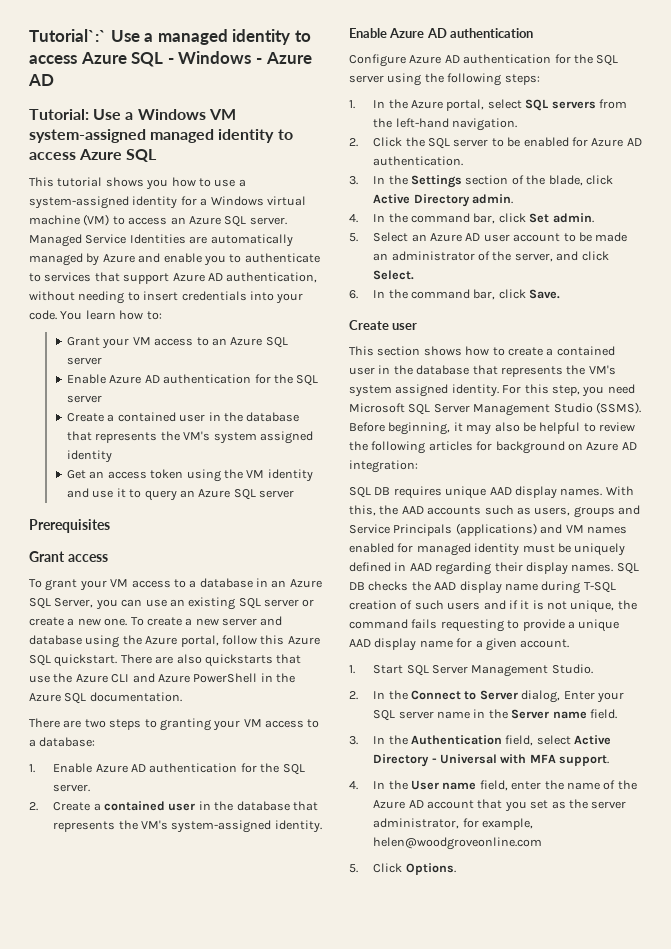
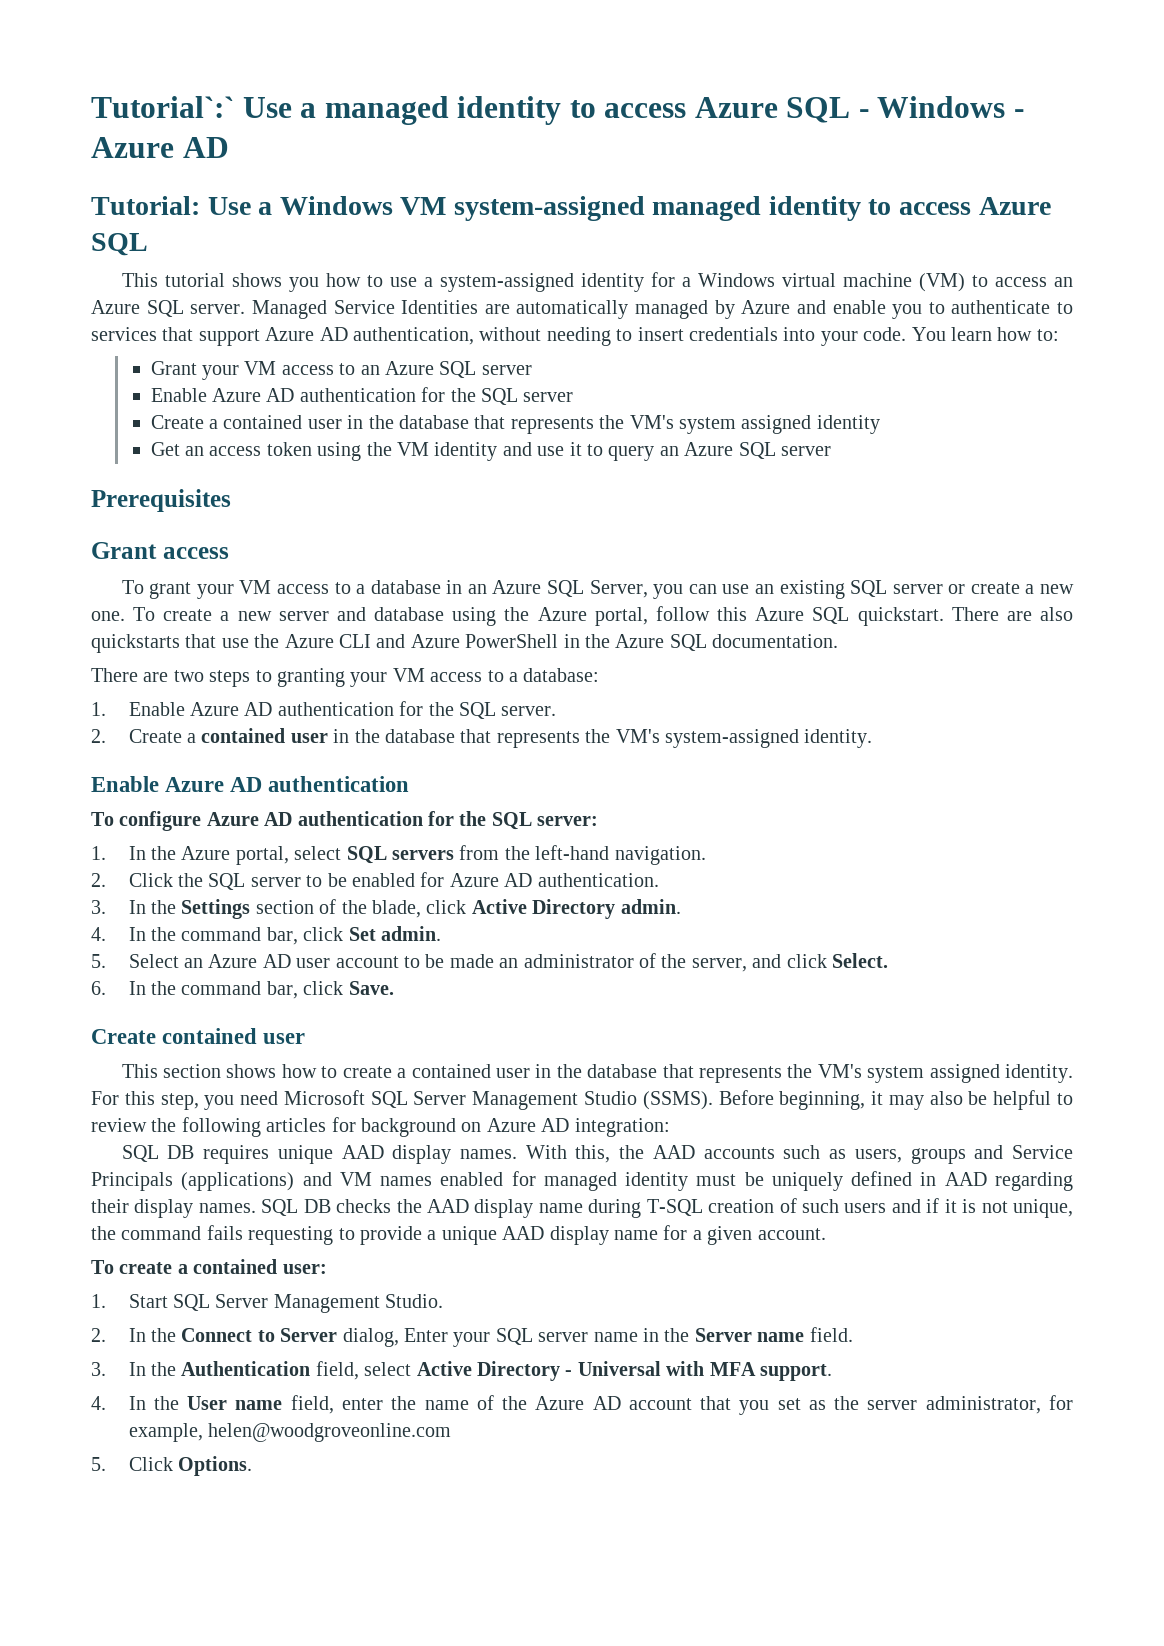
[349,54,619,67] [349,73,540,86] Configure Azure AD authentication for the SQL server using the following steps: -> [91,811,599,831] To configure Azure AD authentication for the SQL server:
(389, 325) none -> [162,1028,258,1044] contained
(570, 643) none -> [91,1259,327,1274] // To create a contained user:

